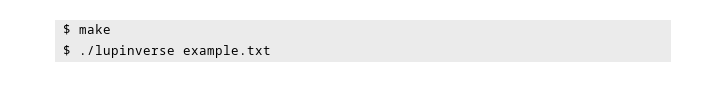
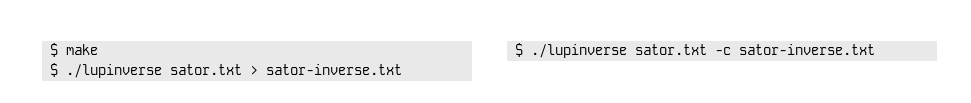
[182,45,271,58] example.txt -> [170,64,403,75] [515,43,876,58] sator.txt > sator-inverse.txt // $ ./lupinverse sator.txt -c sator-inverse.txt

